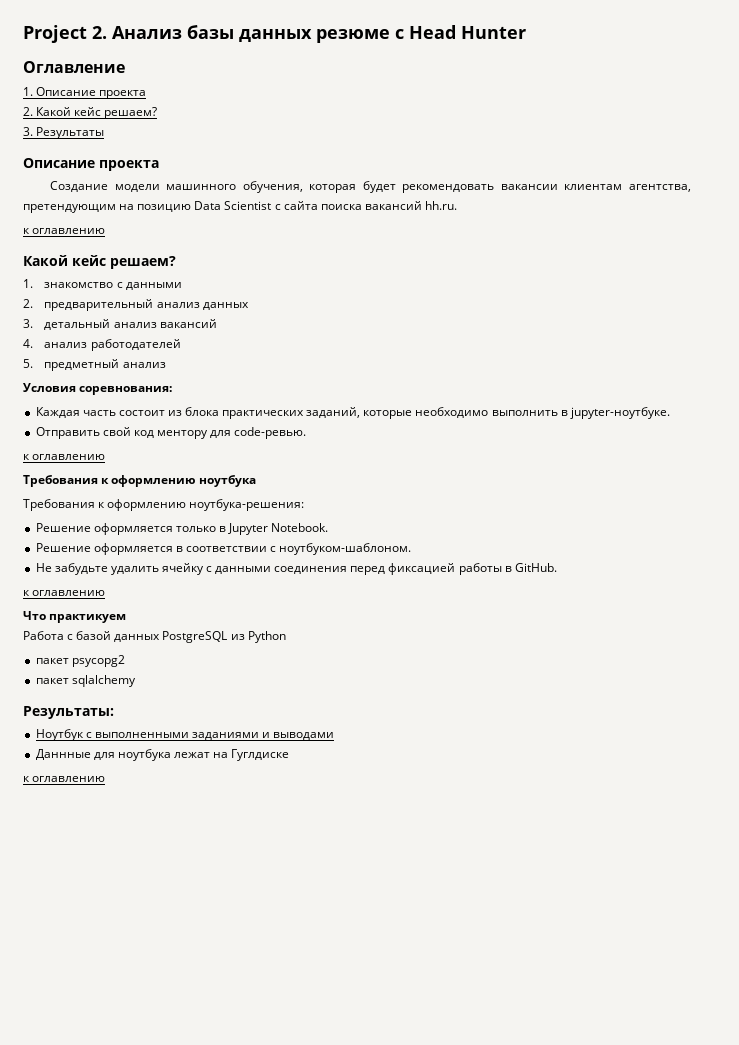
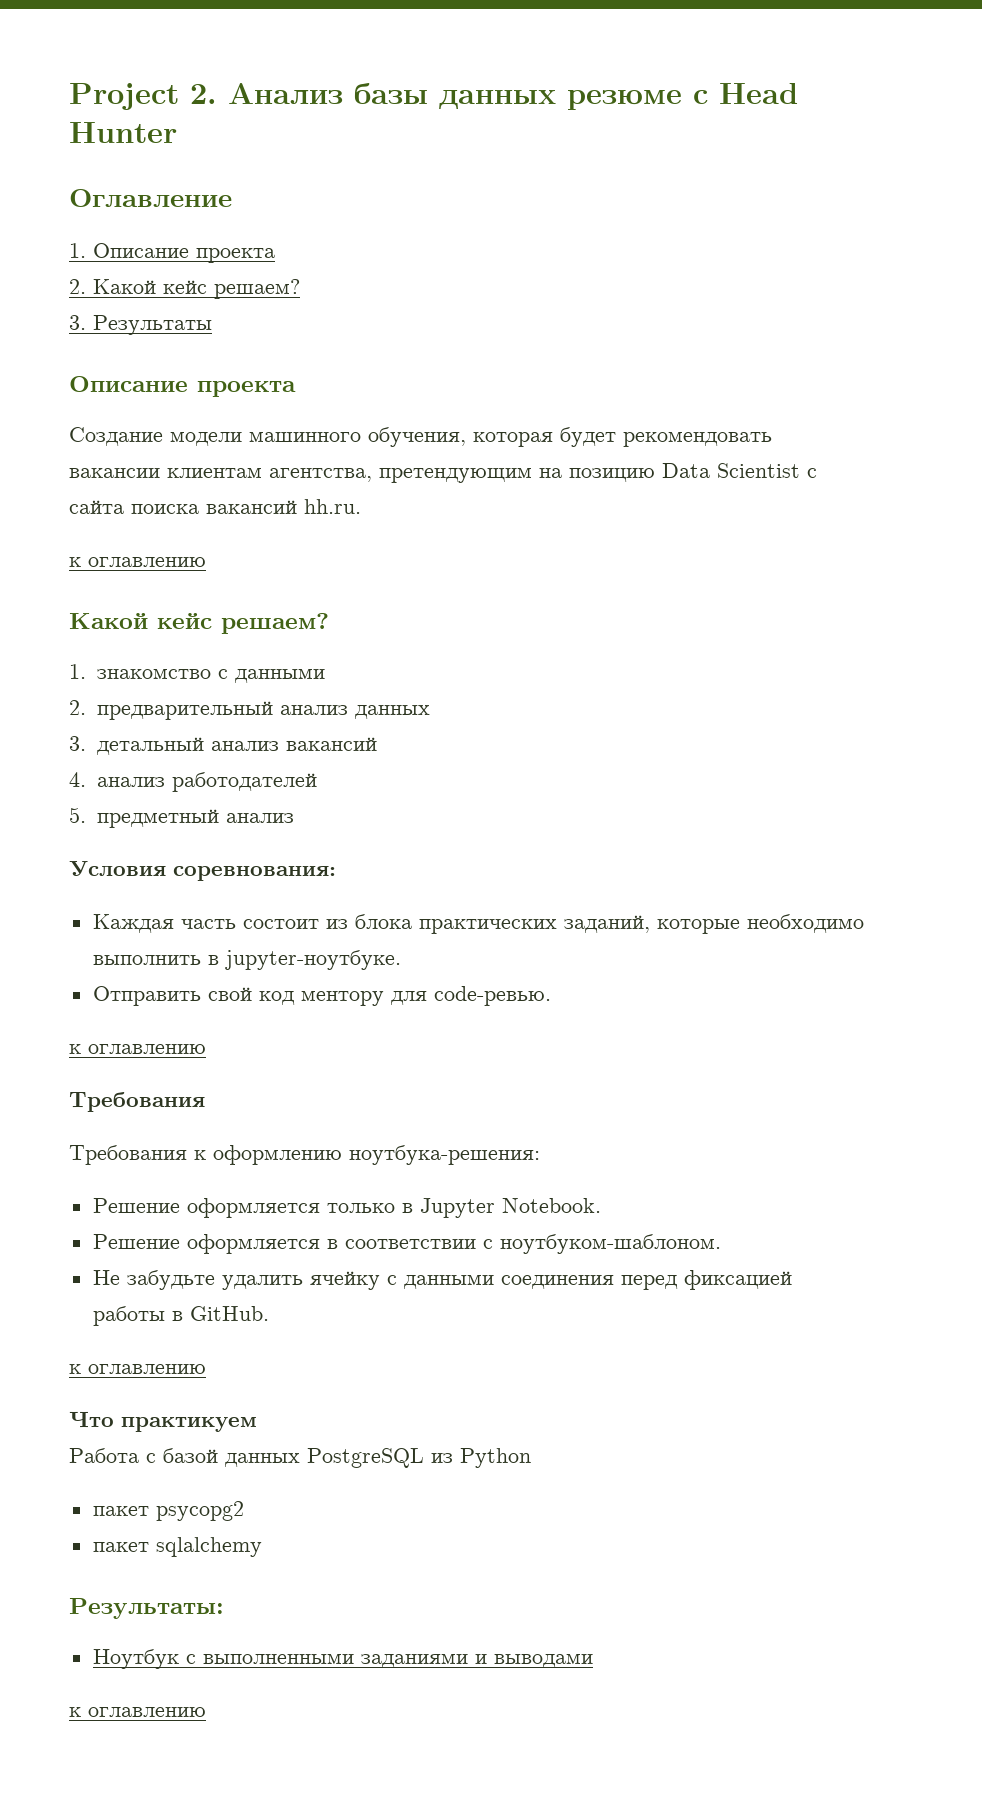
[101,475,257,487] к оформлению ноутбука -> (205, 1102) none
[35,749,290,761] // Даннные для ноутбука лежат на Гуглдиске -> (593, 1661) none

